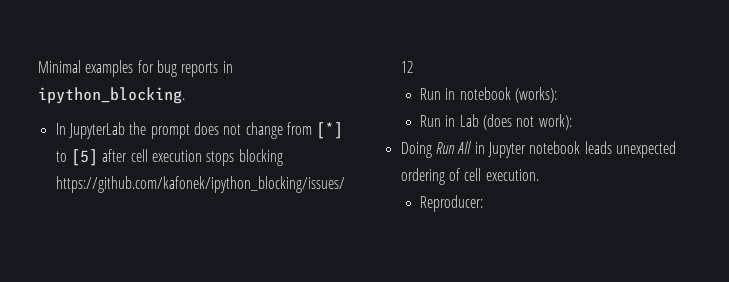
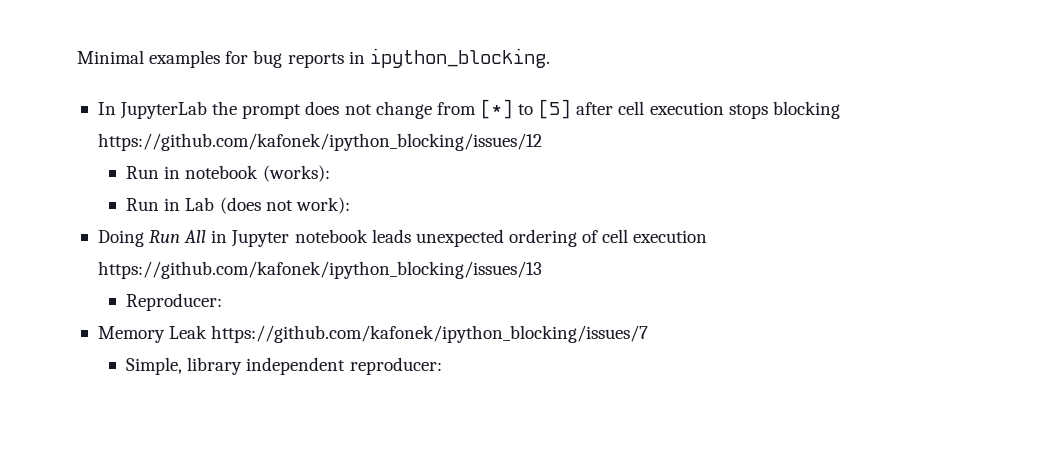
[485,169,539,181] execution. -> [633,230,708,243] [97,261,542,279] execution https://github.com/kafonek/ipython_blocking/issues/13
(483, 203) none -> [97,325,649,343] [126,357,442,375] // Memory Leak https://github.com/kafonek/ipython_blocking/issues/7 // Simple, library independent reproducer:

